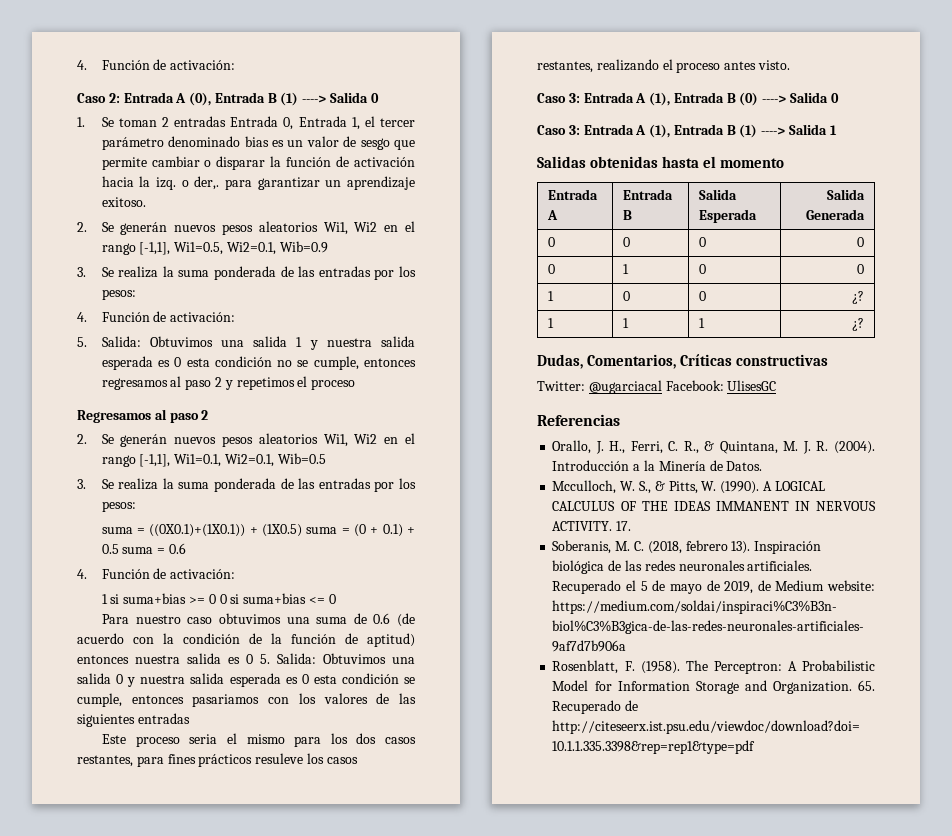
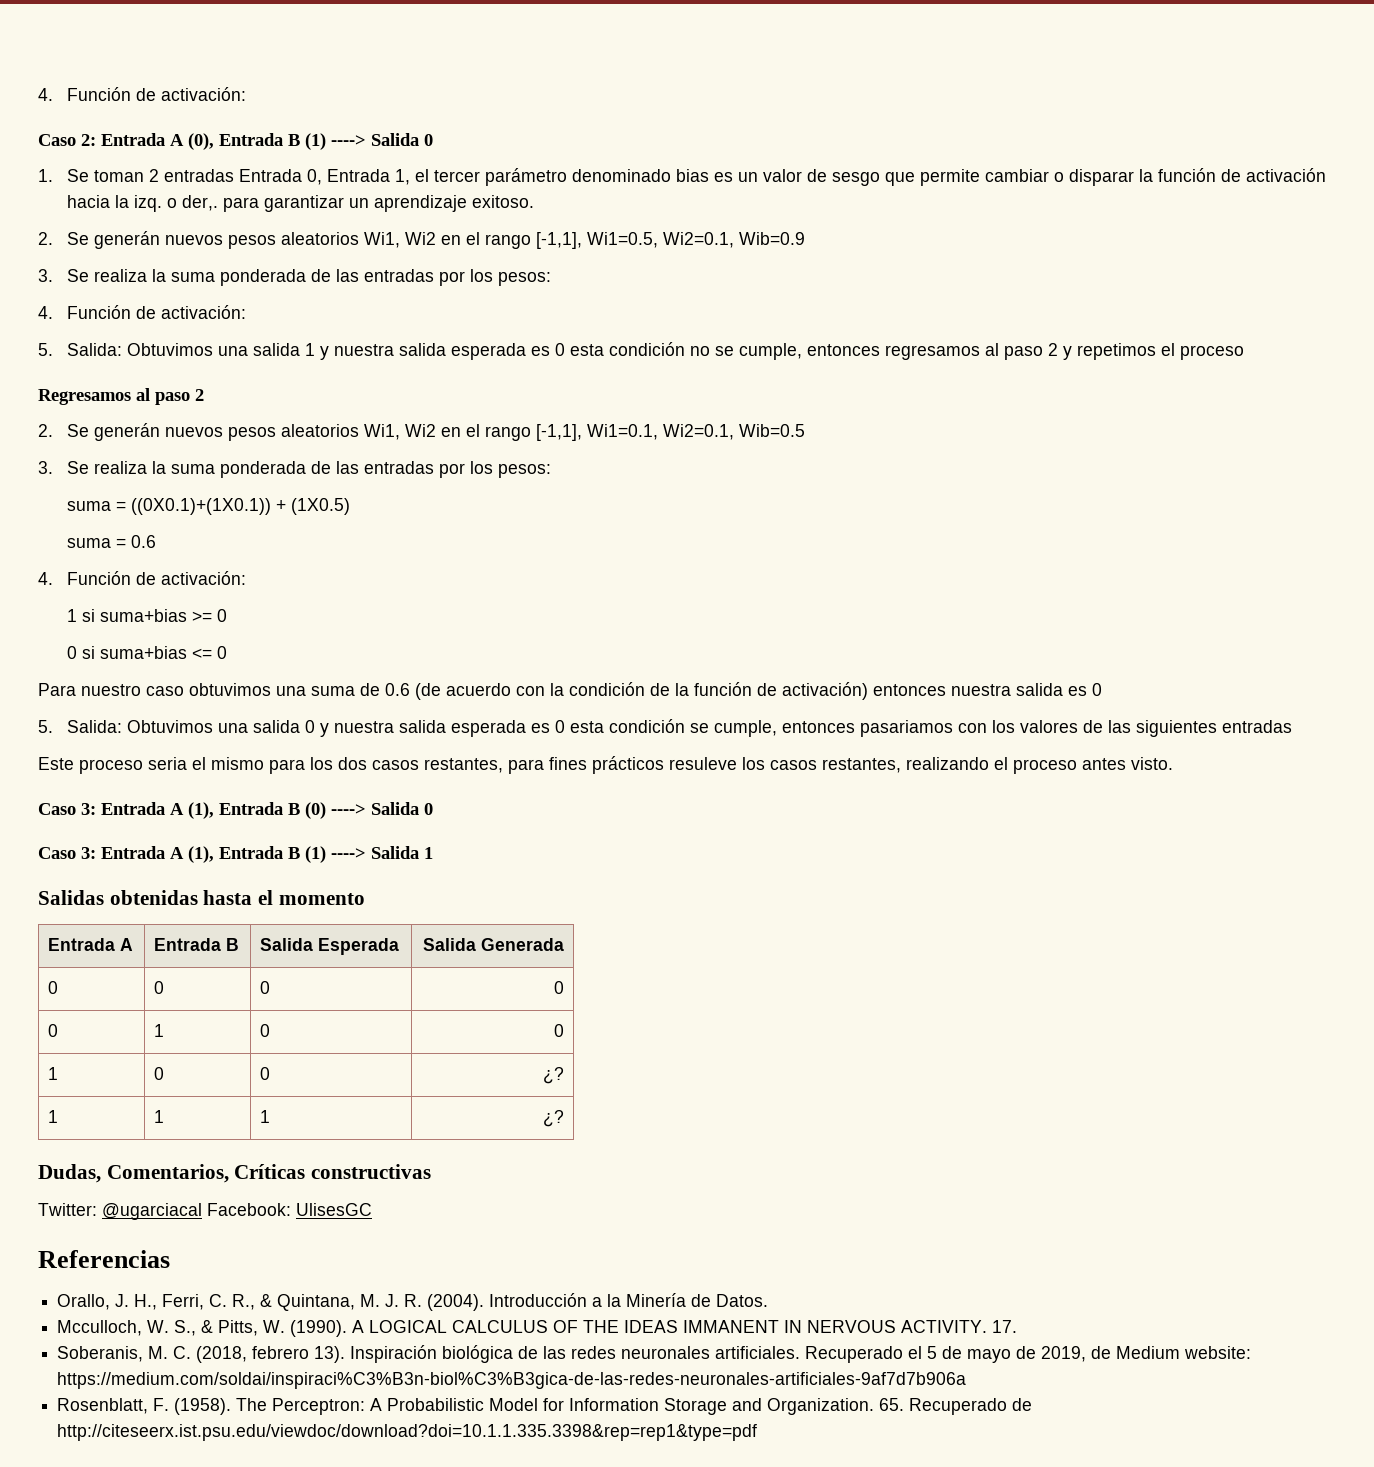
[306,524,415,537] [101,544,119,554] suma = (0 + 0.1) + 0.5 -> (351, 506) //
(216, 599) none -> (228, 615) //
[367,633,415,647] aptitud) -> [782,682,868,700] activación)
(253, 659) none -> (1102, 689) //

